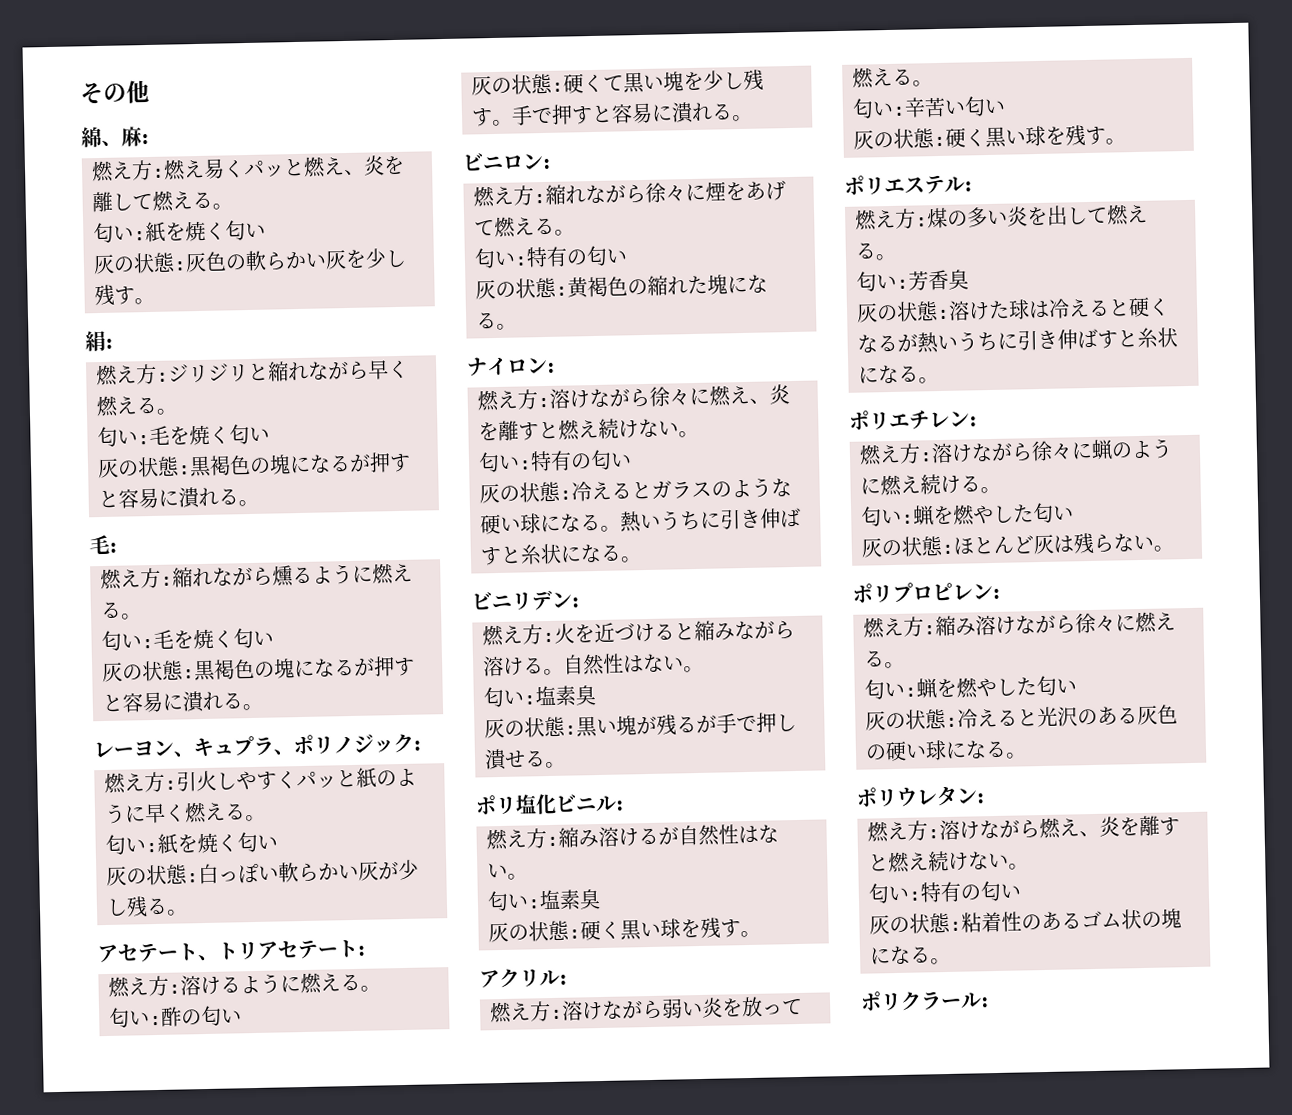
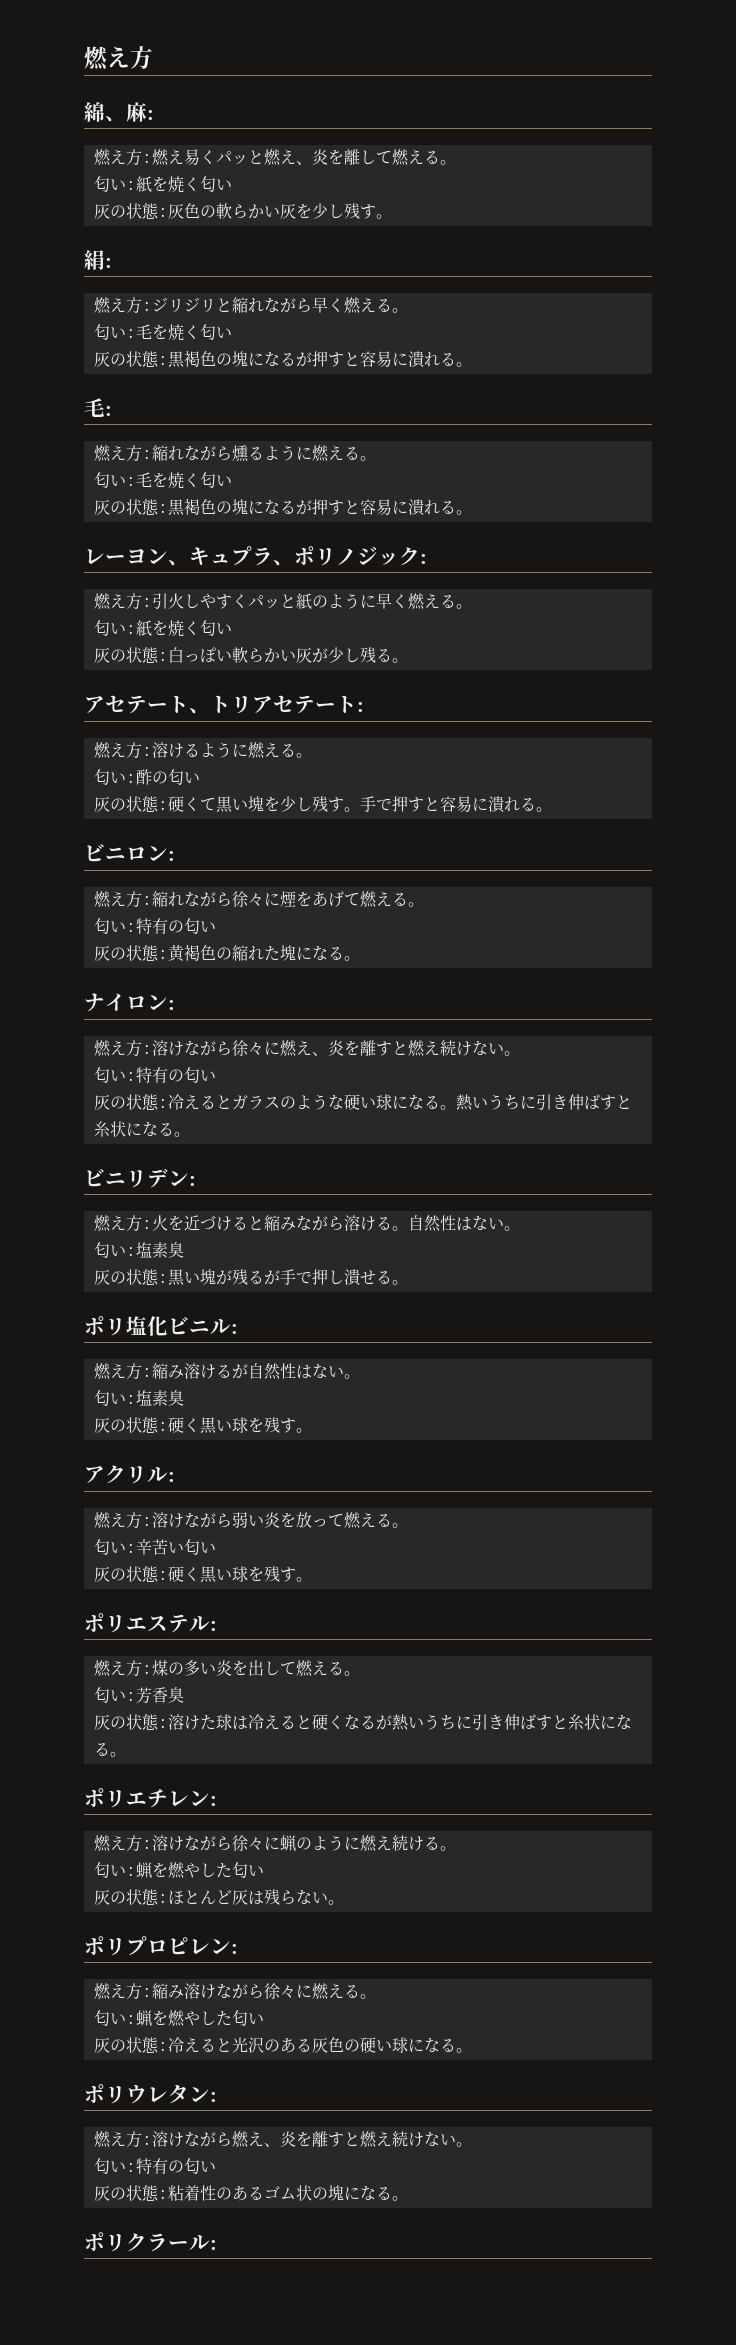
[80,79,150,105] その他 -> [83,46,153,71] 燃え方

